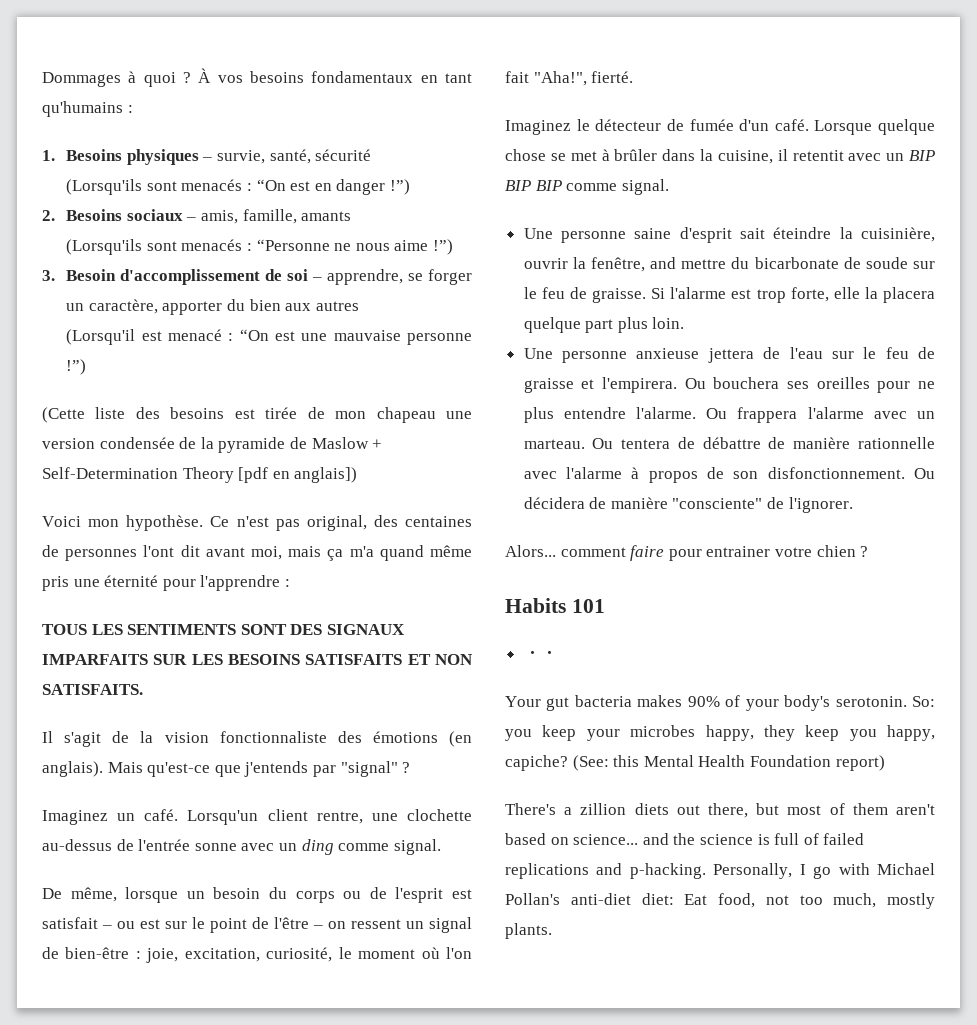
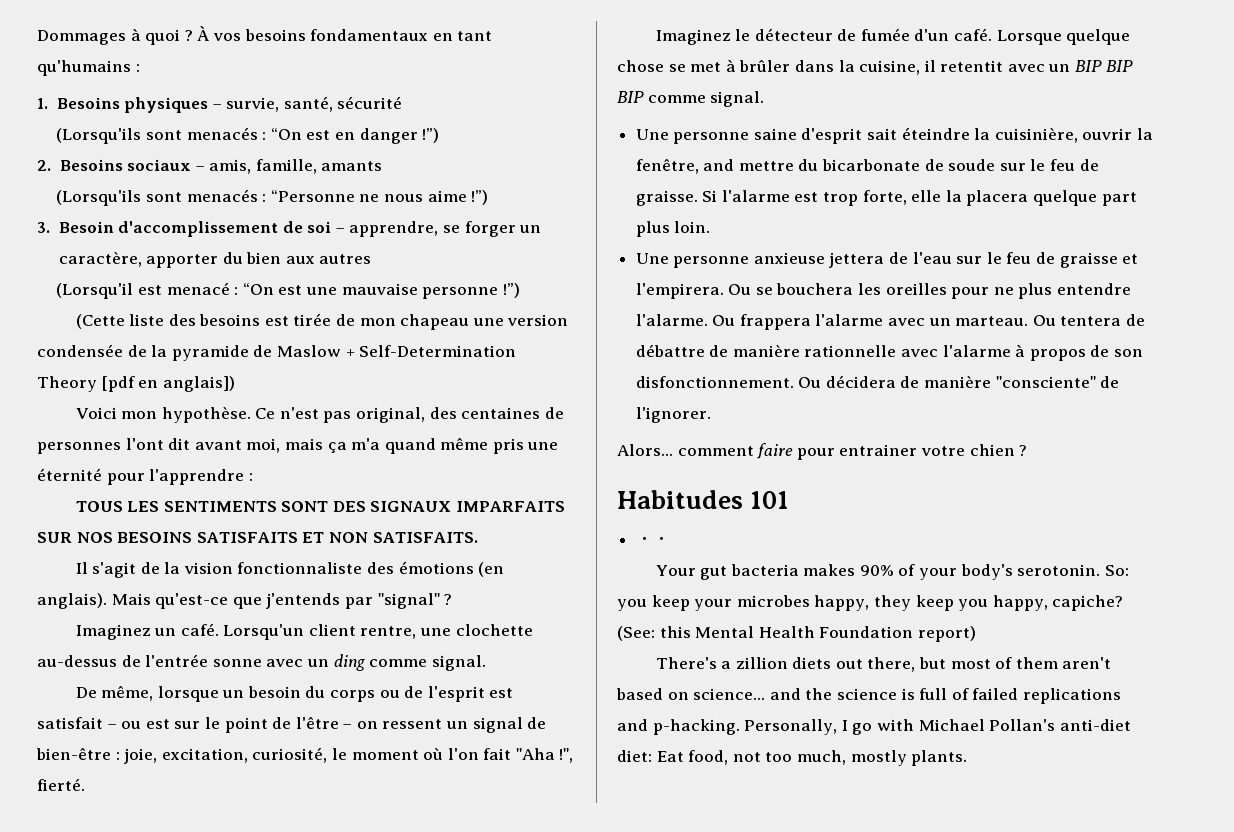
[191,654,223,665] LES -> [76,532,113,543] NOS
[533,71,587,86] "Aha!", -> [515,748,574,763] "Aha !",
[713,377,810,389] bouchera ses -> [755,283,882,295] se bouchera les
[505,598,566,613] Habits -> [617,490,743,509] Habitudes

